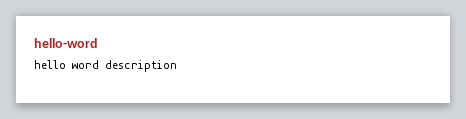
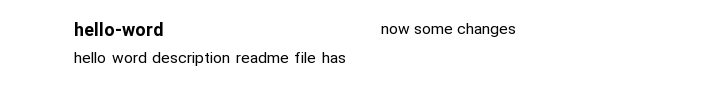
(177, 66) none -> [235,52,346,63] [381,23,517,37] readme file has now some changes

